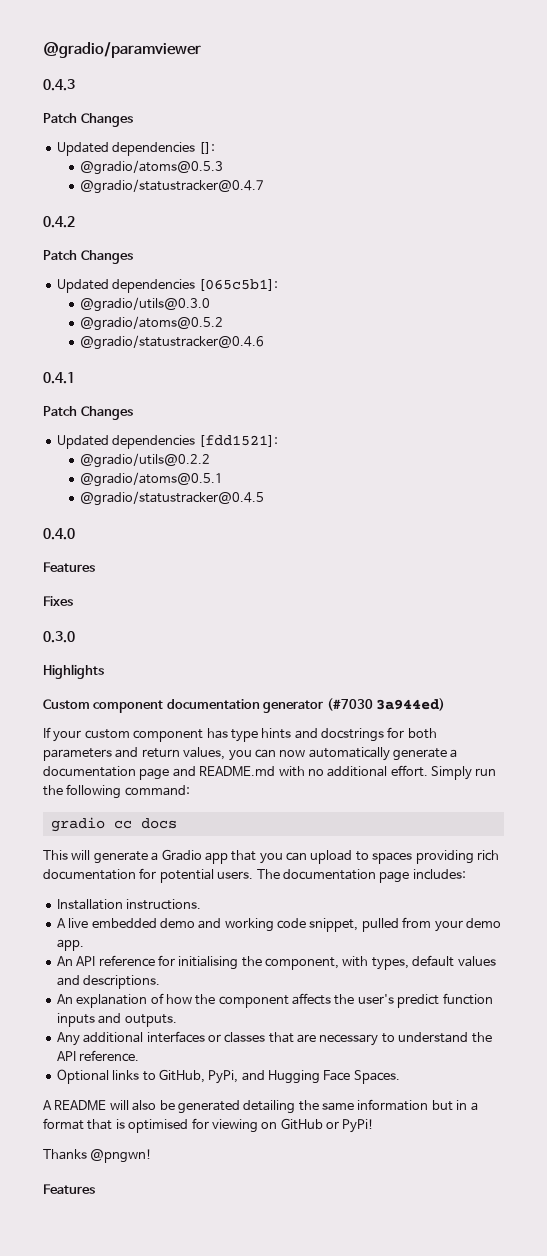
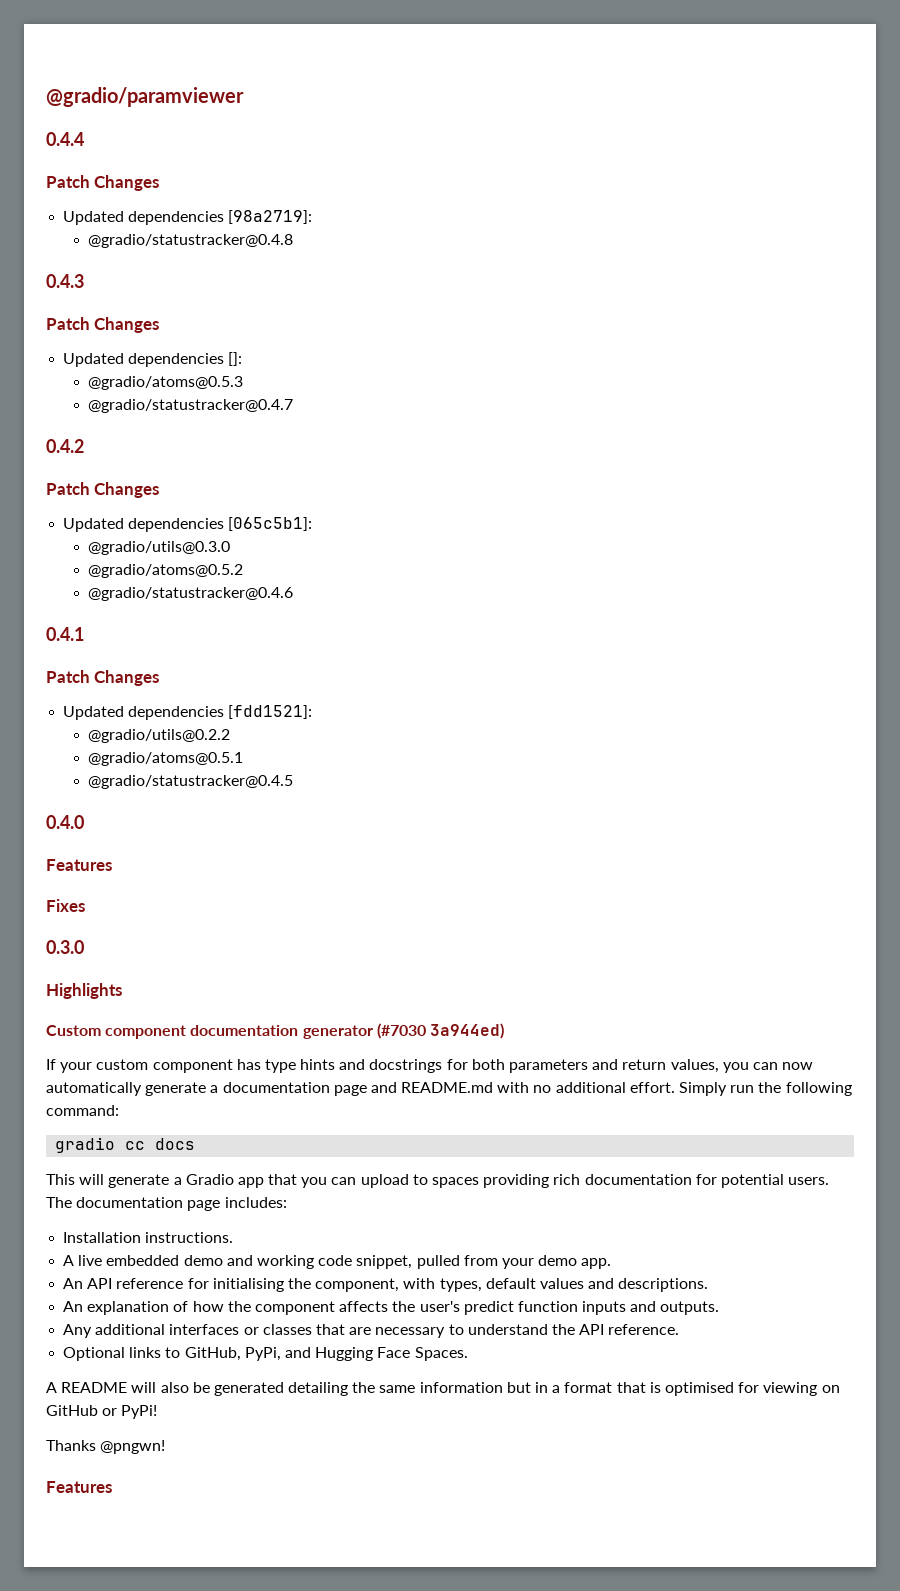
(201, 50) none -> [46,132,84,146] [46,175,160,191] [63,210,313,225] [88,234,294,248] // 0.4.4 // Patch Changes // Updated dependencies [98a2719]: // @gradio/statustracker@0.4.8

